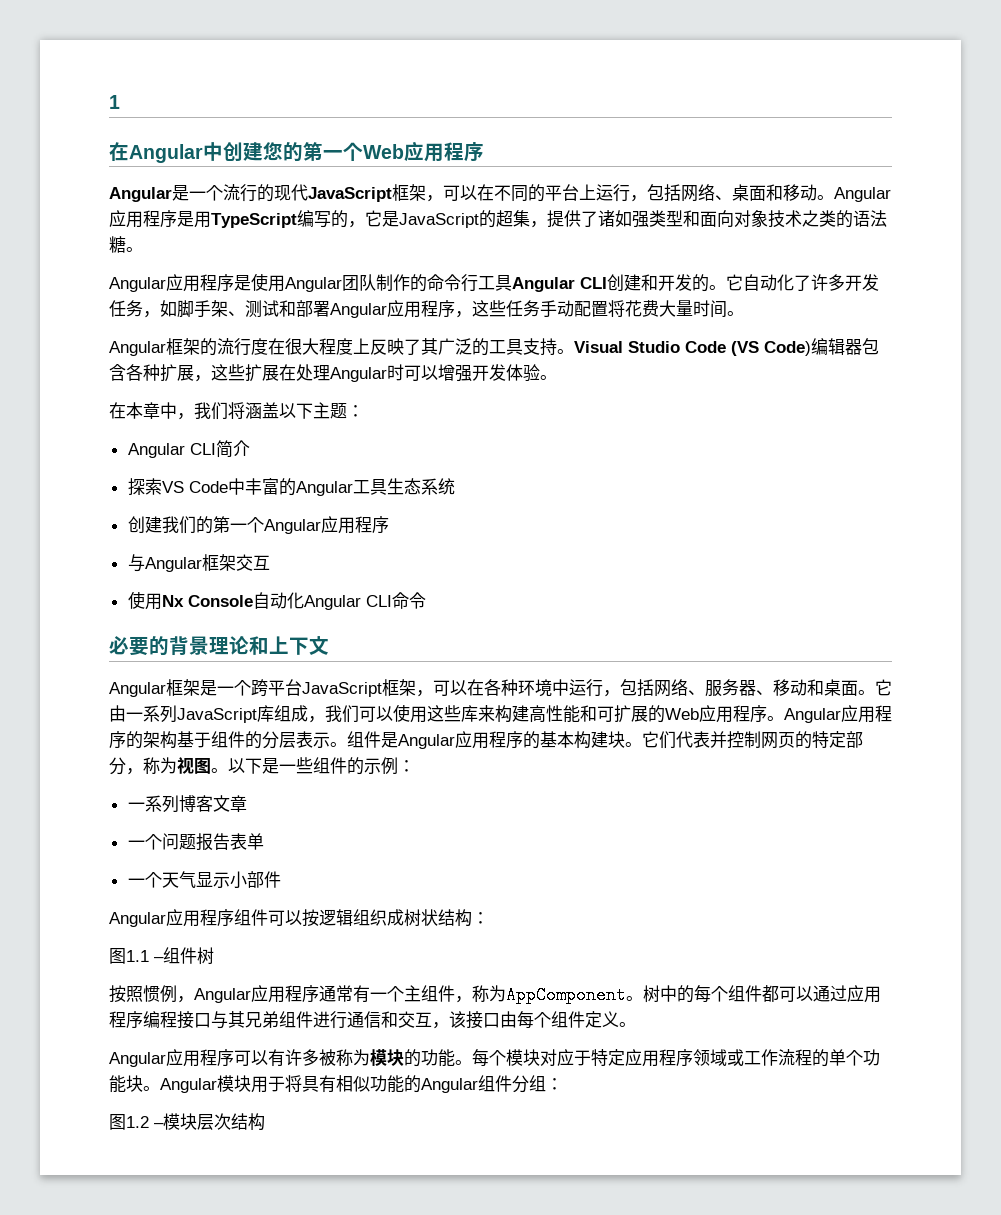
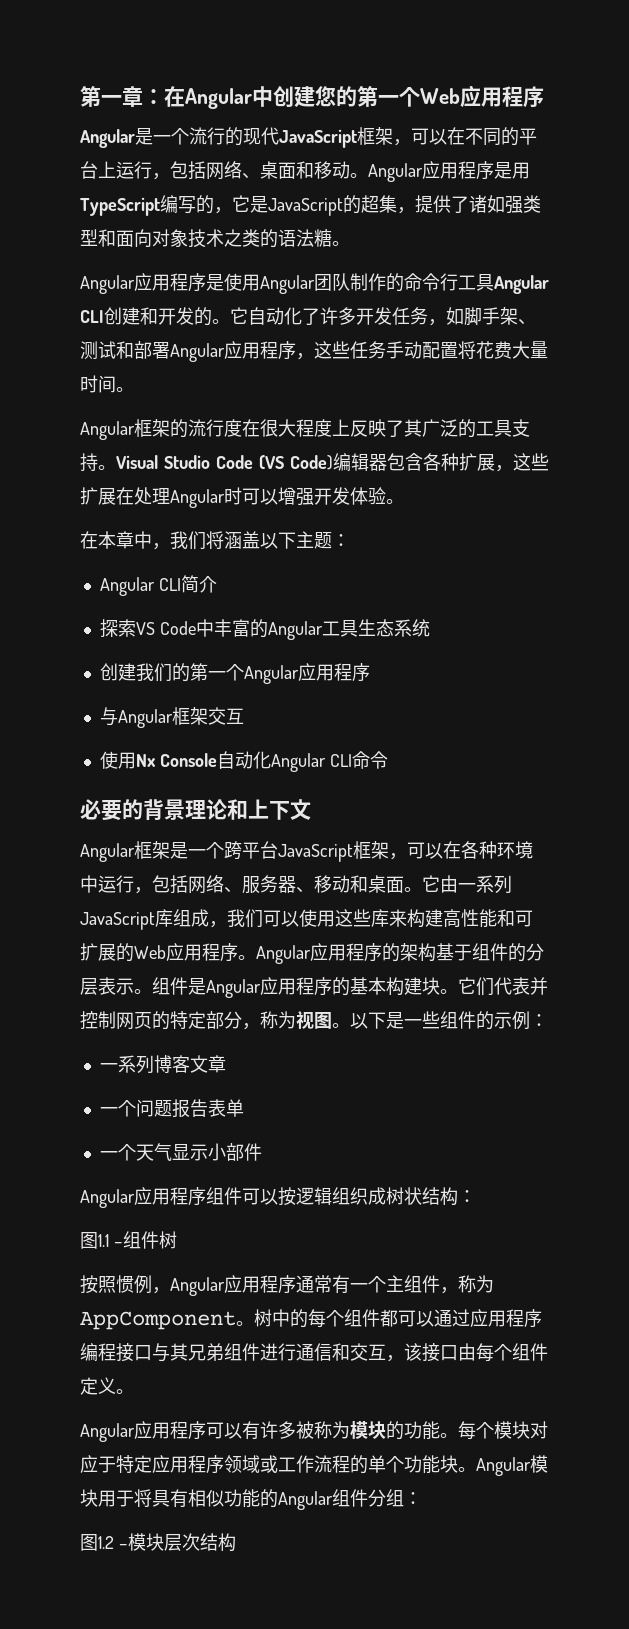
[109,95,120,109] 1 // -> [80,86,164,107] 第一章：

